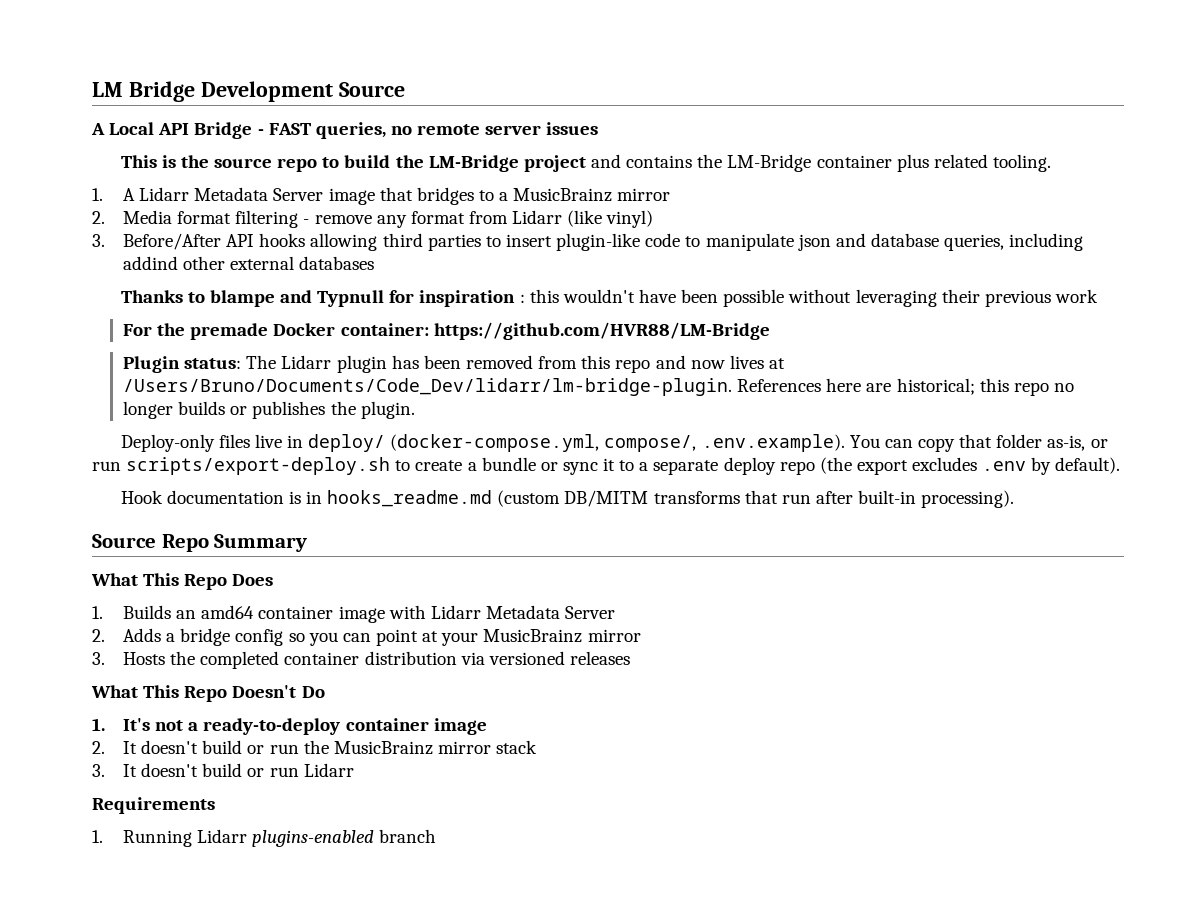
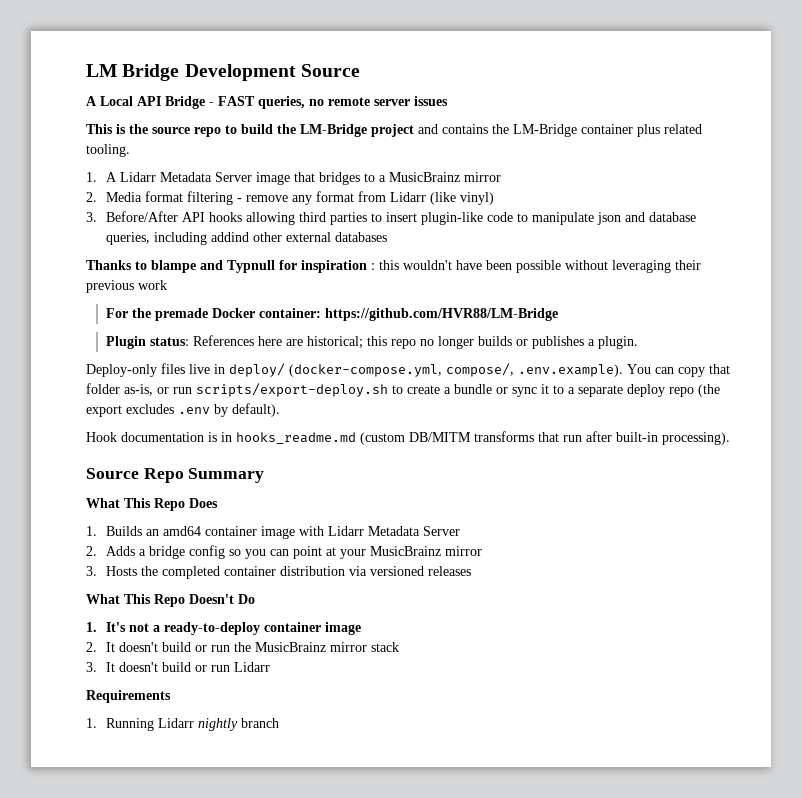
[246,355,785,373] [123,378,733,396] The Lidarr plugin has been removed from this repo and now lives at /Users/Bruno/Documents/Code_Dev/lidarr/lm-bridge-plugin. -> (189, 341) none
[330,401,356,415] the -> [587,339,595,346] a
[252,830,375,847] plugins-enabled -> [197,718,238,731] nightly

